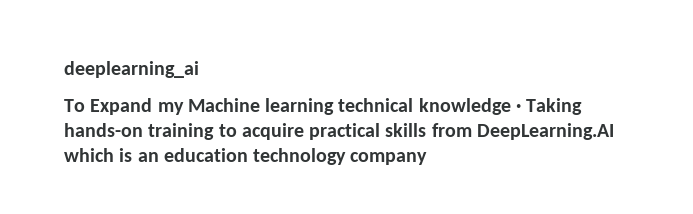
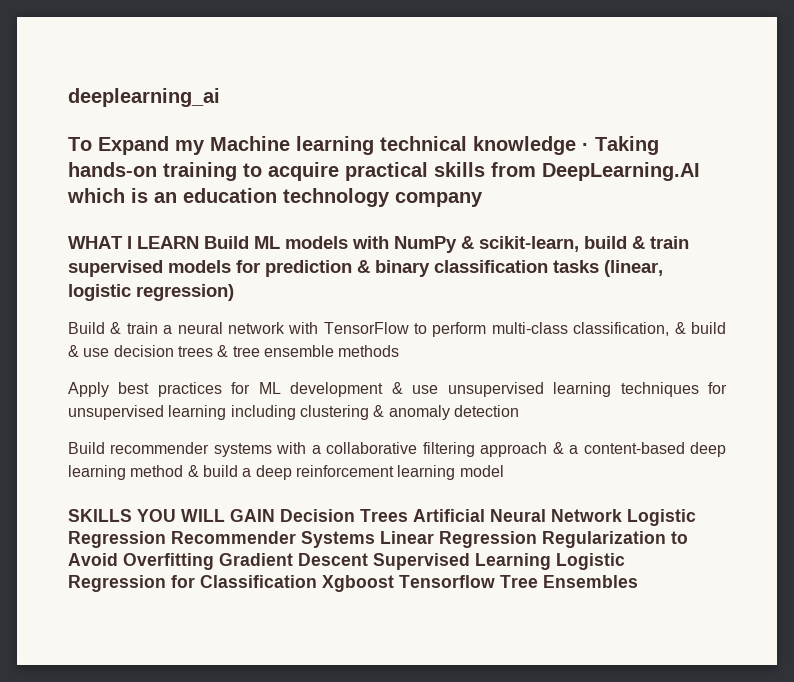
(428, 158) none -> [68,236,689,253] [68,260,663,277] [68,284,234,301] [68,322,726,337] [68,345,400,357] [68,382,727,397] [68,405,519,420] [68,442,726,457] [68,465,504,480] [68,509,696,526] [68,531,688,548] [68,553,625,570] [68,575,638,592] // WHAT I LEARN Build ML models with NumPy & scikit-learn, build & train supervised models for prediction & binary classification tasks (linear, logistic regression) // Build & train a neural network with TensorFlow to perform multi-class classification, & build & use decision trees & tree ensemble methods // Apply best practices for ML development & use unsupervised learning techniques for unsupervised learning including clustering & anomaly detection // Build recommender systems with a collaborative filtering approach & a content-based deep learning method & build a deep reinforcement learning model // SKILLS YOU WILL GAIN Decision Trees Artificial Neural Network Logistic Regression Recommender Systems Linear Regression Regularization to Avoid Overfitting Gradient Descent Supervised Learning Logistic Regression for Classification Xgboost Tensorflow Tree Ensembles

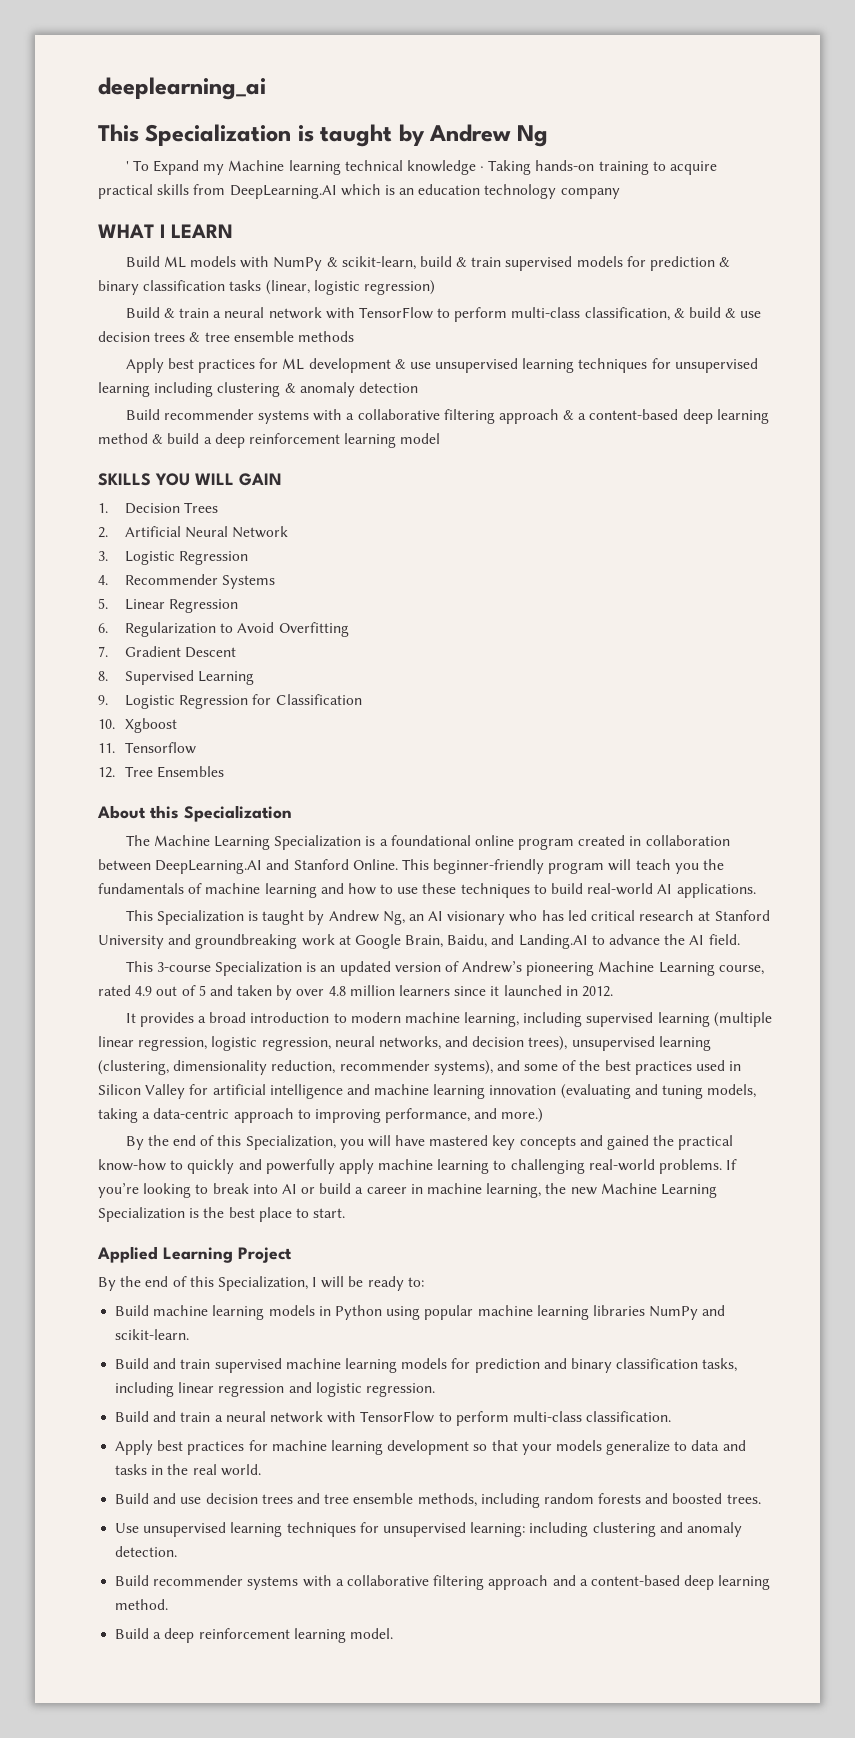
(220, 97) none -> [98,124,548,147] [125,161,129,171] This Specialization is taught by Andrew Ng // '
(199, 242) none -> (234, 231) //
(275, 515) none -> [98,503,108,513] // 1.
(408, 515) none -> [98,527,108,538] // 2.
[627,509,696,526] [68,531,166,548] Logistic Regression -> [98,551,249,565] [98,575,108,585] // 3. Logistic Regression // 4.
(375, 539) none -> [98,598,108,609] // 5.
(537, 539) none -> [98,623,108,633] // 6.
(214, 561) none -> [98,646,108,657] // 7.
(368, 559) none -> [98,671,108,681] // 8.
(551, 561) none -> [98,695,108,705] // 9.
(317, 581) none -> [98,719,115,729] // 10.
(394, 583) none -> [98,743,115,753] // 11.
(495, 581) none -> [98,767,115,778] // 12.
(638, 581) none -> [97,805,292,822] [125,835,730,850] [98,859,725,874] [98,883,756,898] [125,910,770,925] [98,934,740,949] [125,961,764,976] [98,985,613,1000] [125,1012,772,1027] [98,1036,711,1051] [98,1060,742,1075] [98,1084,757,1099] [98,1108,544,1123] [125,1135,734,1150] [98,1159,738,1174] [98,1183,717,1198] [98,1207,346,1222] [97,1246,292,1263] [98,1276,424,1291] [115,1305,726,1320] [115,1329,190,1340] [115,1358,738,1373] [115,1382,435,1397] [115,1411,672,1426] [115,1440,746,1455] [115,1464,261,1476] [115,1493,761,1508] [115,1522,742,1537] [115,1546,178,1557] [115,1575,771,1590] [115,1599,169,1610] [115,1628,393,1643] // About this Specialization // The Machine Learning Specialization is a foundational online program created in collaboration between DeepLearning.AI and Stanford Online. This beginner-friendly program will teach you the fundamentals of machine learning and how to use these techniques to build real-world AI applications. // This Specialization is taught by Andrew Ng, an AI visionary who has led critical research at Stanford University and groundbreaking work at Google Brain, Baidu, and Landing.AI to advance the AI field. // This 3-course Specialization is an updated version of Andrew’s pioneering Machine Learning course, rated 4.9 out of 5 and taken by over 4.8 million learners since it launched in 2012. // It provides a broad introduction to modern machine learning, including supervised learning (multiple linear regression, logistic regression, neural networks, and decision trees), unsupervised learning (clustering, dimensionality reduction, recommender systems), and some of the best practices used in Silicon Valley for artificial intelligence and machine learning innovation (evaluating and tuning models, taking a data-centric approach to improving performance, and more.) // By the end of this Specialization, you will have mastered key concepts and gained the practical know-how to quickly and powerfully apply machine learning to challenging real-world problems. If you’re looking to break into AI or build a career in machine learning, the new Machine Learning Specialization is the best place to start. // Applied Learning Project // By the end of this Specialization, I will be ready to: // Build machine learning models in Python using popular machine learning libraries NumPy and scikit-learn. // Build and train supervised machine learning models for prediction and binary classification tasks, including linear regression and logistic regression. // Build and train a neural network with TensorFlow to perform multi-class classification. // Apply best practices for machine learning development so that your models generalize to data and tasks in the real world. // Build and use decision trees and tree ensemble methods, including random forests and boosted trees. // Use unsupervised learning techniques for unsupervised learning: including clustering and anomaly detection. // Build recommender systems with a collaborative filtering approach and a content-based deep learning method. // Build a deep reinforcement learning model.

